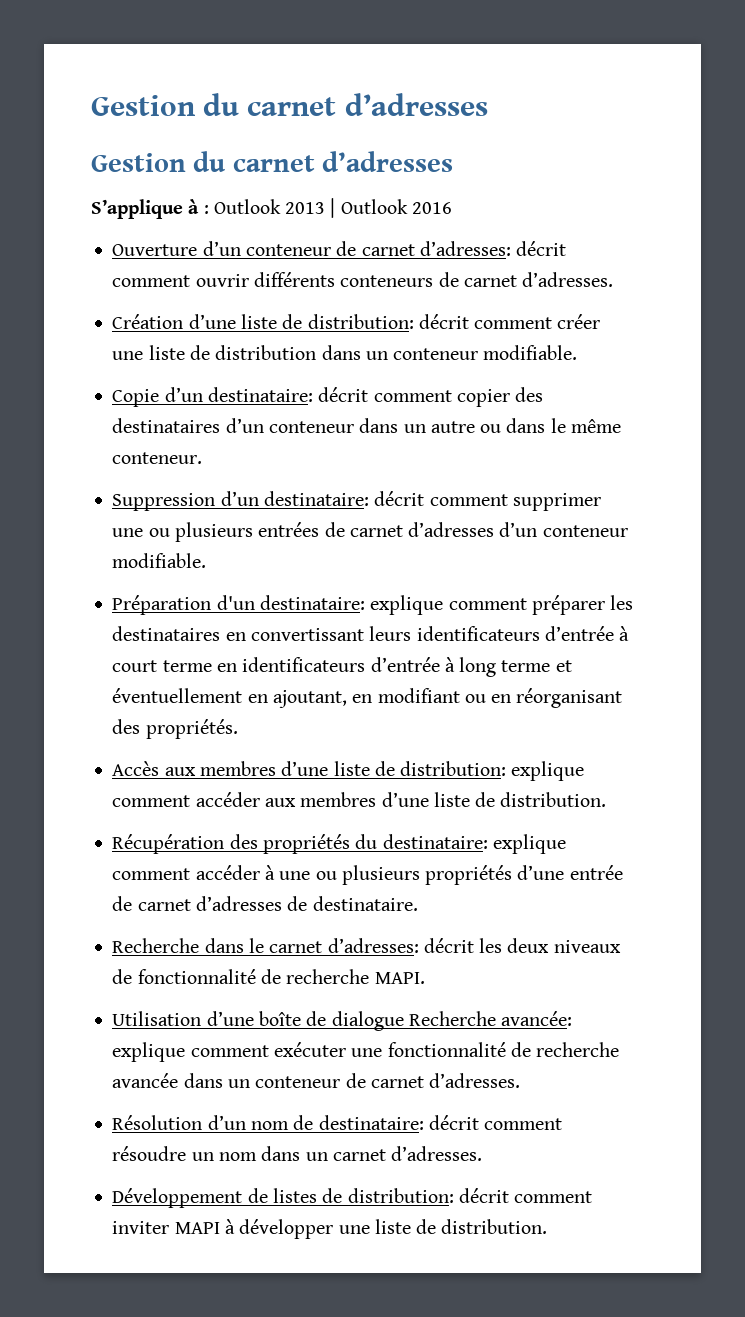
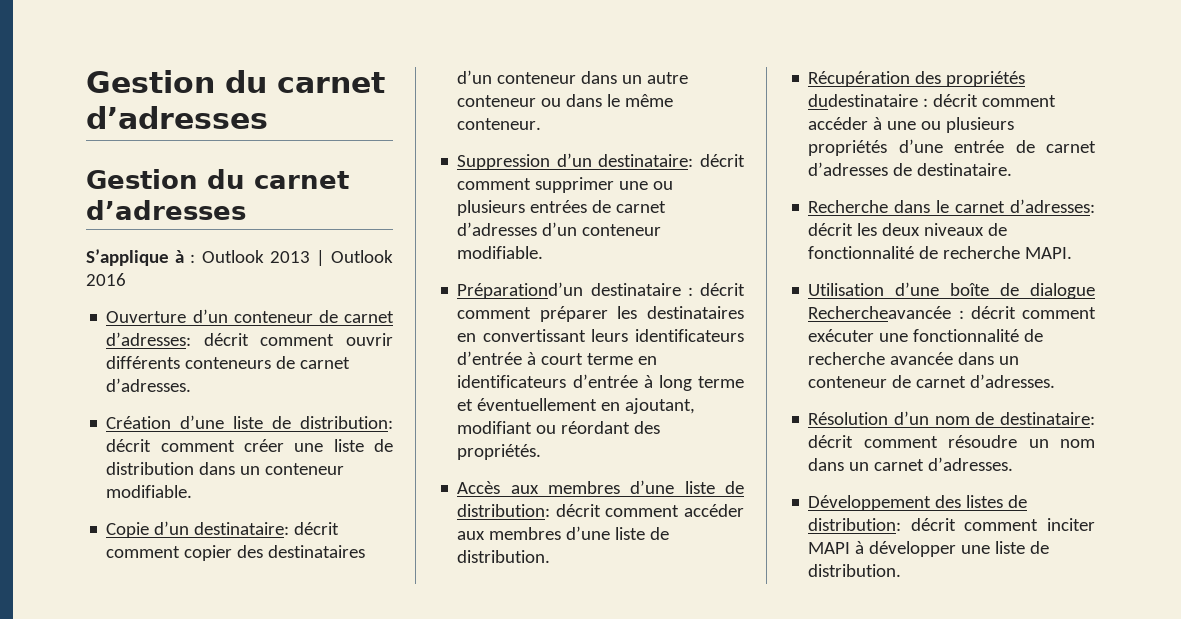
(475, 427) none -> [457,95,537,107] conteneur
[112,595,444,615] Préparation d'un destinataire: explique -> [457,282,745,299] Préparationd’un destinataire : décrit
[352,694,373,703] en -> (696, 406) none
[491,688,623,708] en réorganisant -> [561,421,631,434] réordant
[511,761,585,781] explique -> [555,504,601,517] décrit
[355,834,566,854] du destinataire: explique -> [808,94,979,107] dudestinataire : décrit
[408,1011,573,1026] [112,1042,186,1062] Recherche avancée: explique -> [808,306,1016,319] Rechercheavancée : décrit
[247,1188,268,1203] de -> [935,495,962,508] des
[112,1221,170,1234] inviter -> [1047,518,1095,531] inciter

